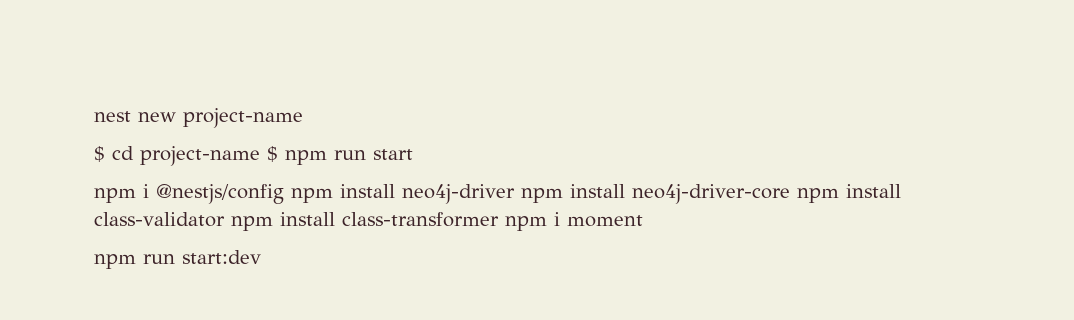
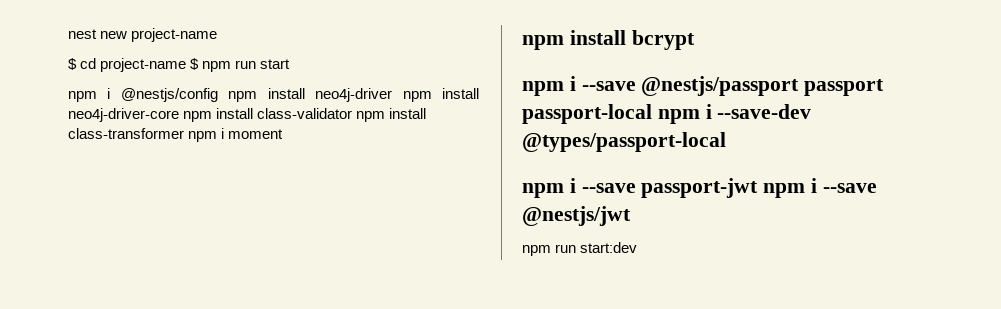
(643, 221) none -> [522,30,695,50] [522,76,885,96] [522,104,812,124] [522,132,726,152] [522,178,877,198] [522,206,631,226] // npm install bcrypt // npm i --save @nestjs/passport passport passport-local npm i --save-dev @types/passport-local // npm i --save passport-jwt npm i --save @nestjs/jwt

